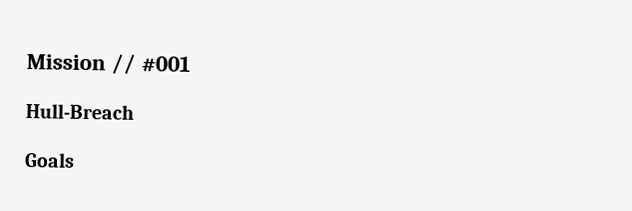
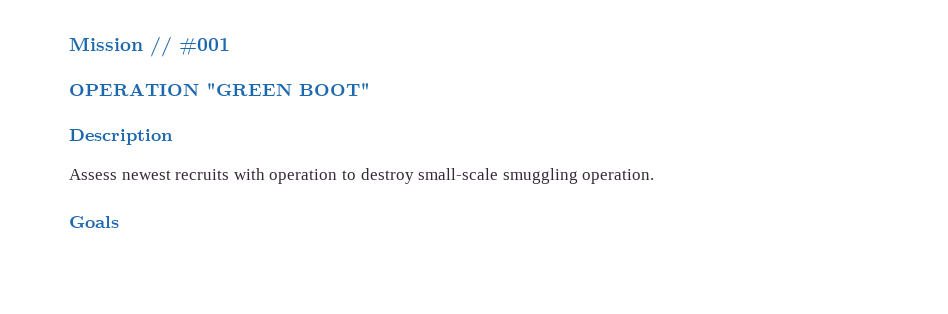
[25,102,134,120] Hull-Breach -> [69,83,370,96] [69,129,173,145] [69,168,655,184] OPERATION "GREEN BOOT" // Description // Assess newest recruits with operation to destroy small-scale smuggling operation.

